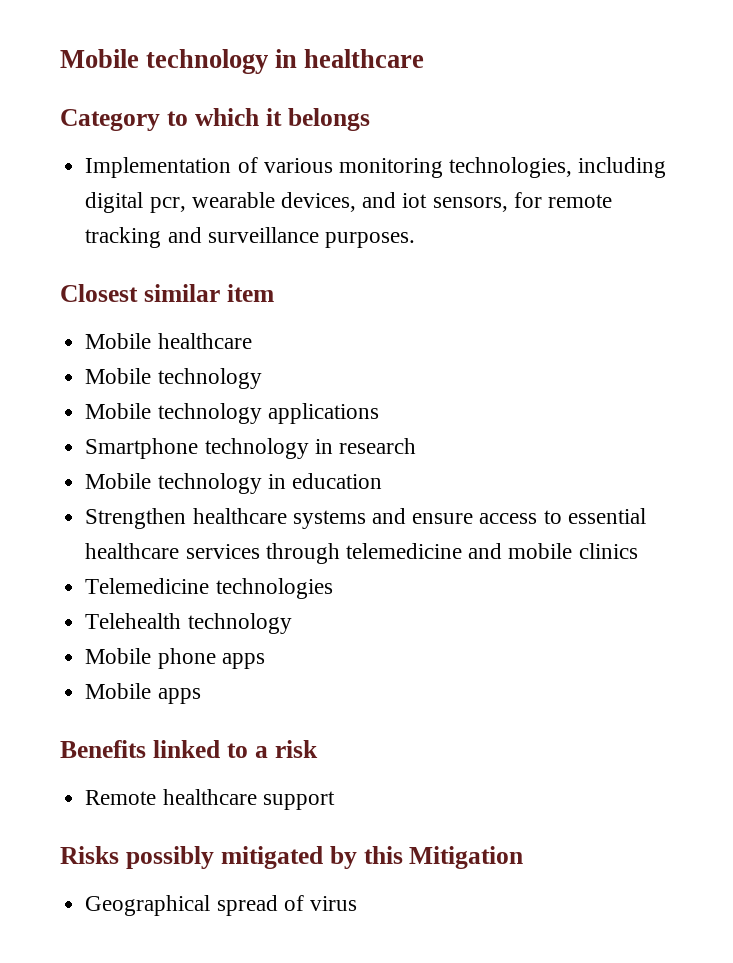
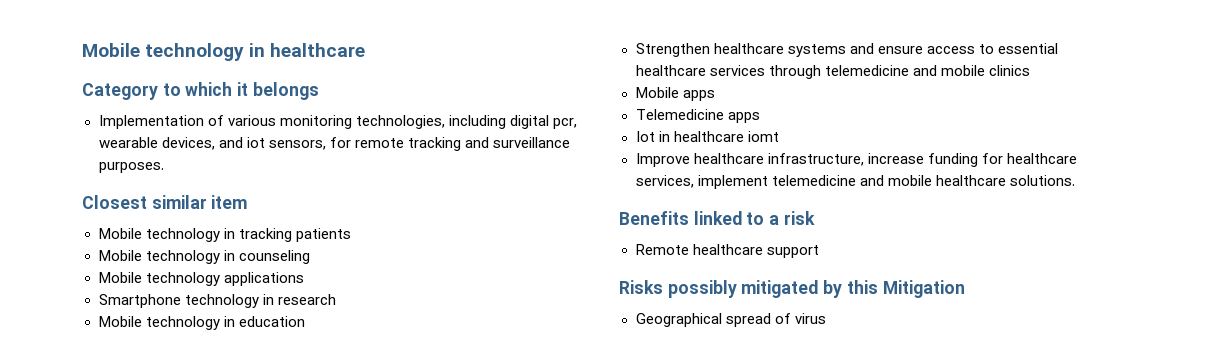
[157,333,252,349] [85,368,262,389] healthcare // Mobile technology -> [145,228,351,242] [98,250,310,264] technology in tracking patients // Mobile technology in counseling
[85,578,333,599] [85,613,292,634] [85,648,265,669] [85,683,201,704] // Telemedicine technologies // Telehealth technology // Mobile phone apps // Mobile apps -> [635,87,715,101] [635,109,760,123] [635,131,779,142] [635,153,1077,167] [635,175,1075,189] // Mobile apps // Telemedicine apps // Iot in healthcare iomt // Improve healthcare infrastructure, increase funding for healthcare services, implement telemedicine and mobile healthcare solutions.

